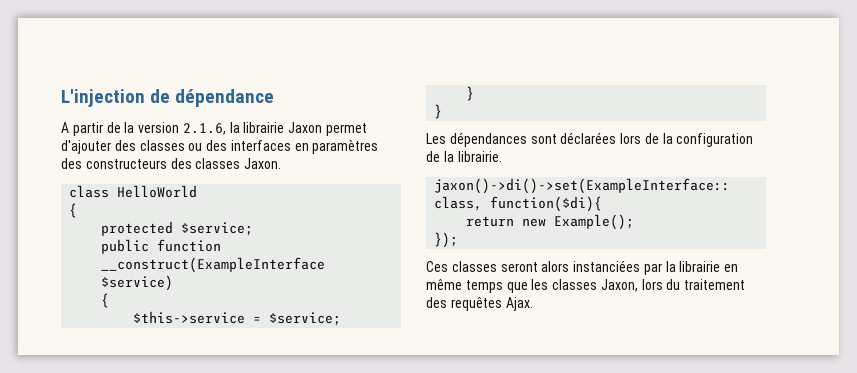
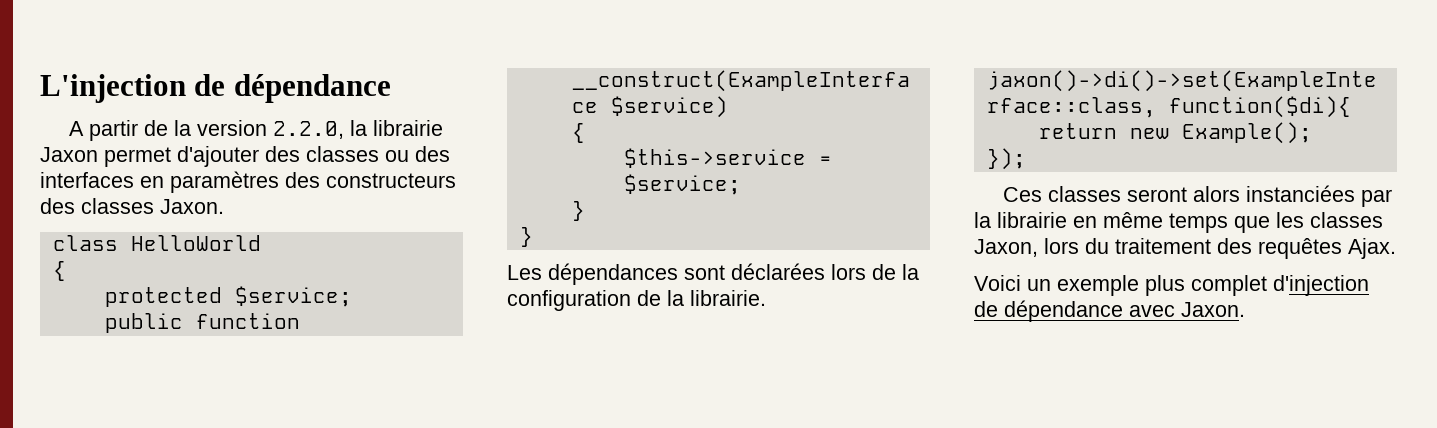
[182,123,226,135] 2.1.6, -> [272,121,344,139] 2.2.0,
(533, 304) none -> [974,275,1369,296] [974,300,1245,322] // Voici un exemple plus complet d'injection de dépendance avec Jaxon.

